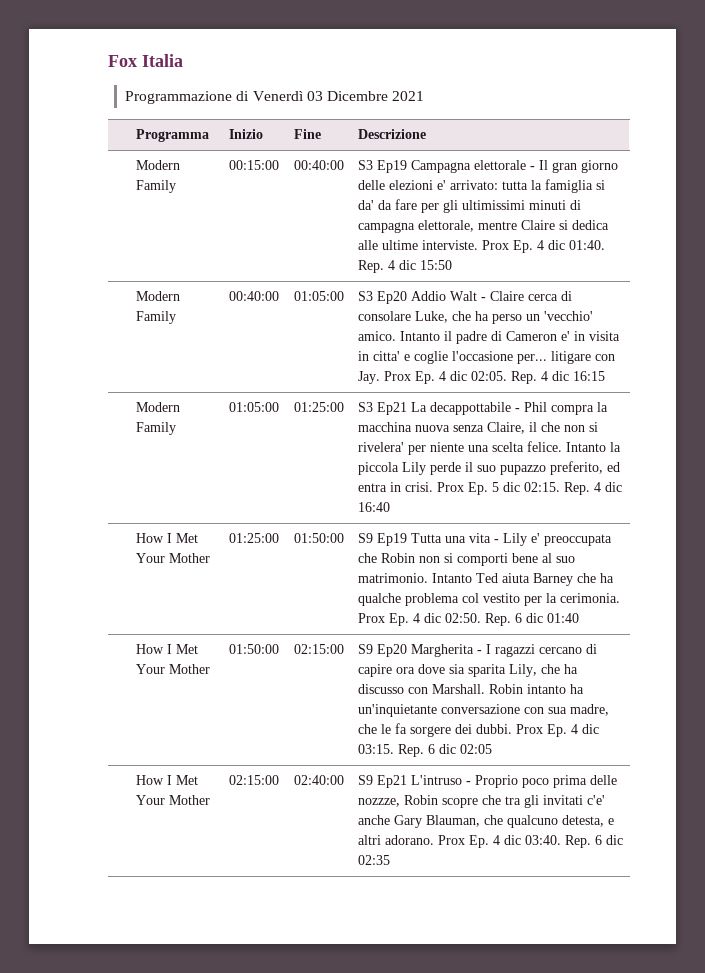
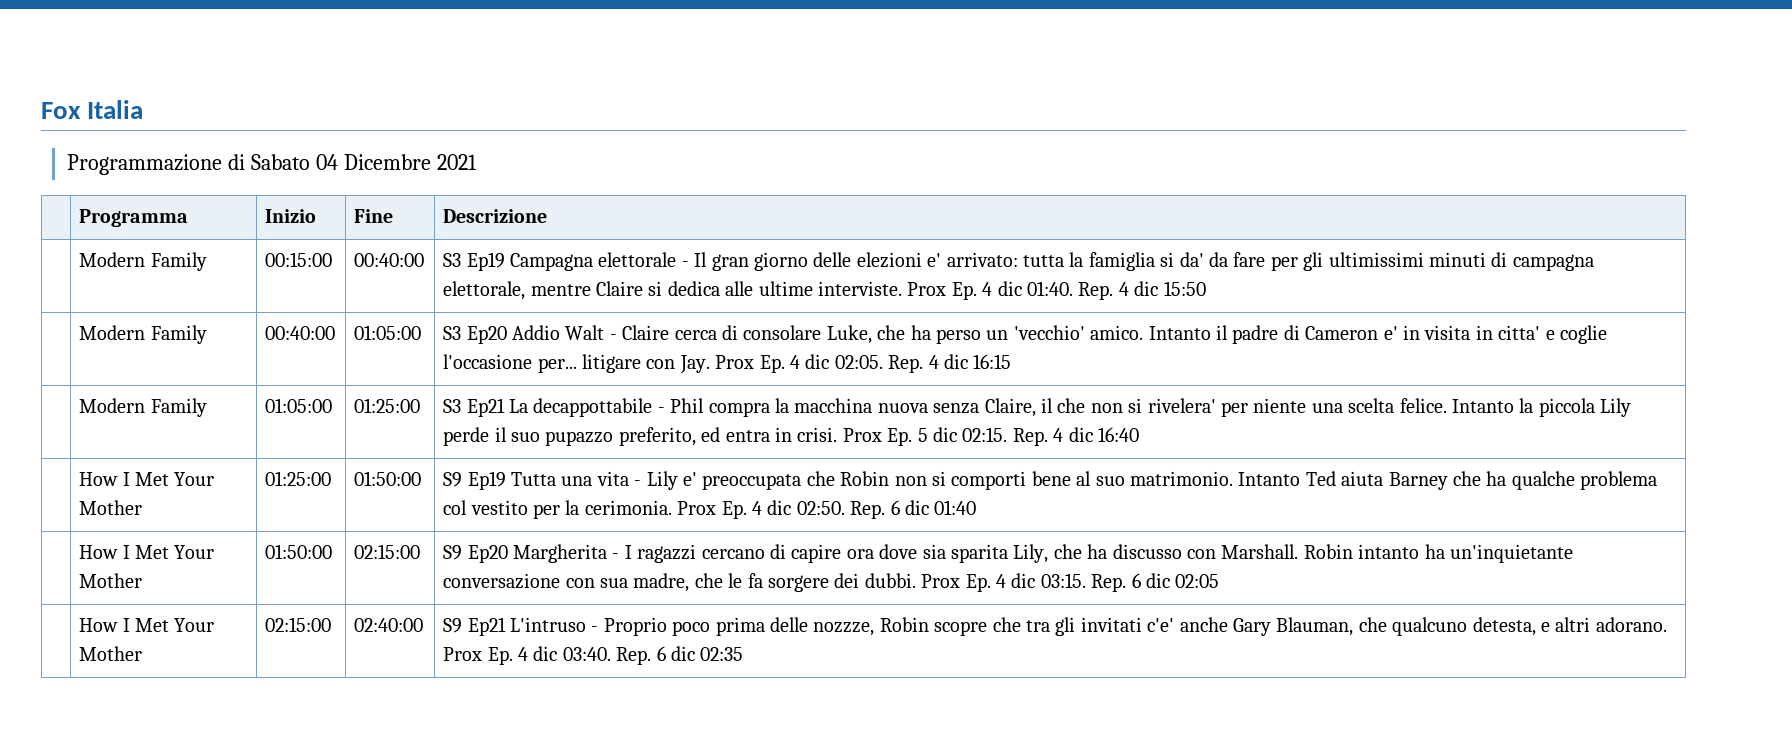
[252,91,323,101] Venerdì 03 -> [251,154,338,170] Sabato 04

